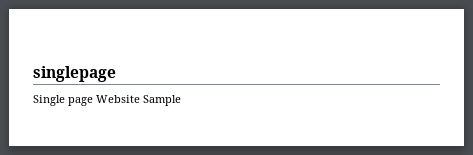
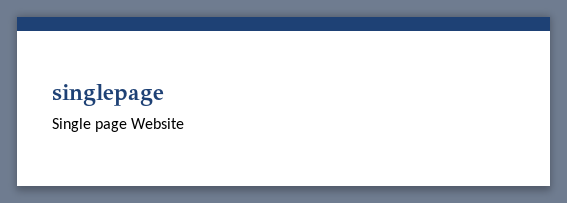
[143,95,181,106] Sample -> (185, 123) none

